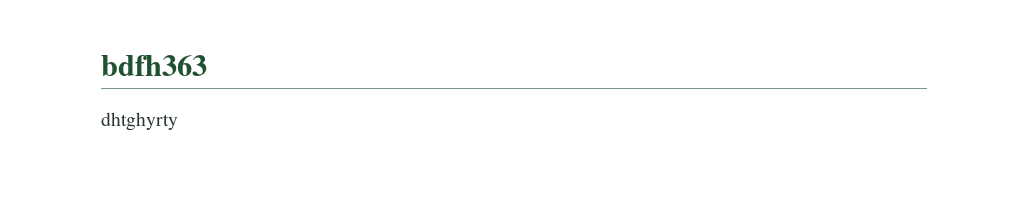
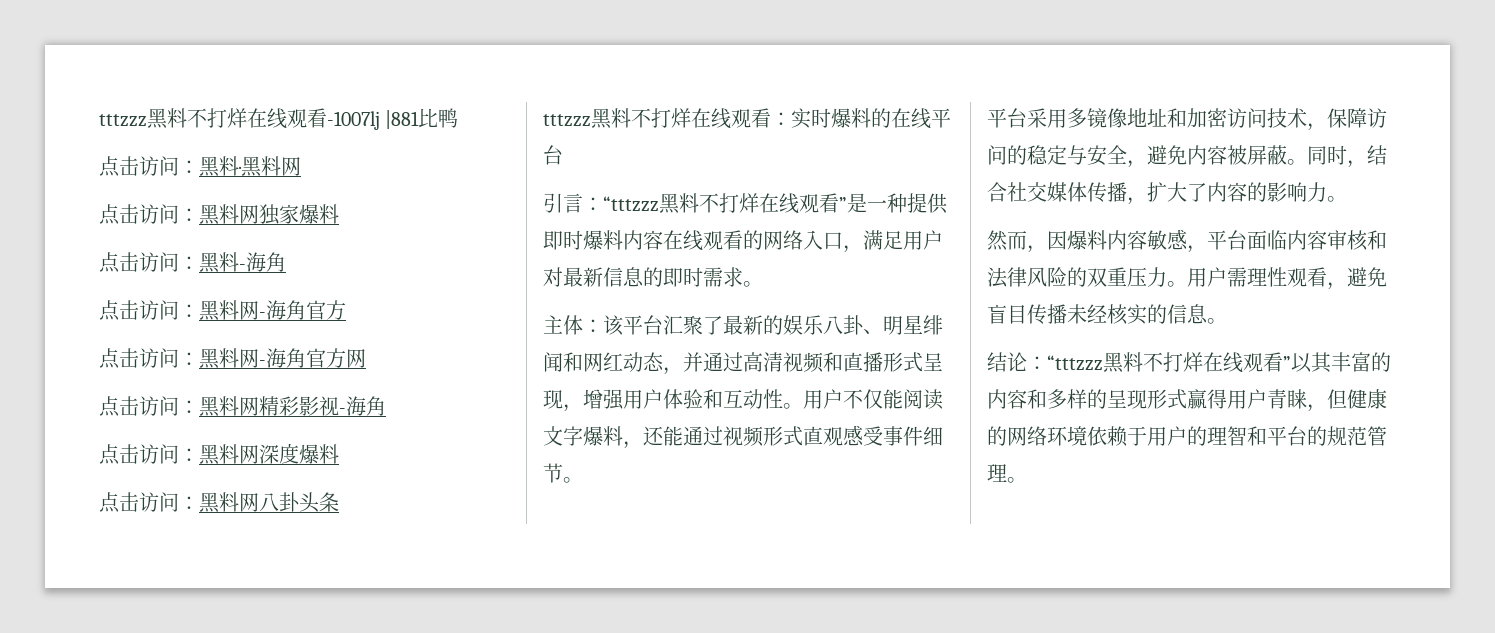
[101,55,207,76] [101,112,178,131] bdfh363 // dhtghyrty -> [99,108,459,130] [99,156,301,177] [99,204,339,225] [99,252,286,273] [99,300,346,321] [99,348,366,369] [99,396,386,417] [99,443,339,465] [99,492,339,513] [543,108,951,129] [543,145,563,165] [543,193,948,214] [543,230,943,253] [543,267,763,287] [543,315,943,336] [543,352,943,375] [543,389,943,412] [543,425,943,449] [543,463,583,483] [987,108,1387,131] [987,145,1387,168] [987,182,1347,205] [987,229,1387,253] [987,267,1387,290] [987,304,1227,325] [987,352,1391,373] [987,389,1387,412] [987,426,1387,447] [987,464,1027,483] tttzzz黑料不打烊在线观看-1007lj |881比鸭 // 点击访问：黑料·黑料网 // 点击访问：黑料网独家爆料 // 点击访问：黑料-海角 // 点击访问：黑料网-海角官方 // 点击访问：黑料网-海角官方网 // 点击访问：黑料网精彩影视-海角 // 点击访问：黑料网深度爆料 // 点击访问：黑料网八卦头条 // tttzzz黑料不打烊在线观看：实时爆料的在线平台 // 引言：“tttzzz黑料不打烊在线观看”是一种提供即时爆料内容在线观看的网络入口，满足用户对最新信息的即时需求。 // 主体：该平台汇聚了最新的娱乐八卦、明星绯闻和网红动态，并通过高清视频和直播形式呈现，增强用户体验和互动性。用户不仅能阅读文字爆料，还能通过视频形式直观感受事件细节。 // 平台采用多镜像地址和加密访问技术，保障访问的稳定与安全，避免内容被屏蔽。同时，结合社交媒体传播，扩大了内容的影响力。 // 然而，因爆料内容敏感，平台面临内容审核和法律风险的双重压力。用户需理性观看，避免盲目传播未经核实的信息。 // 结论：“tttzzz黑料不打烊在线观看”以其丰富的内容和多样的呈现形式赢得用户青睐，但健康的网络环境依赖于用户的理智和平台的规范管理。

